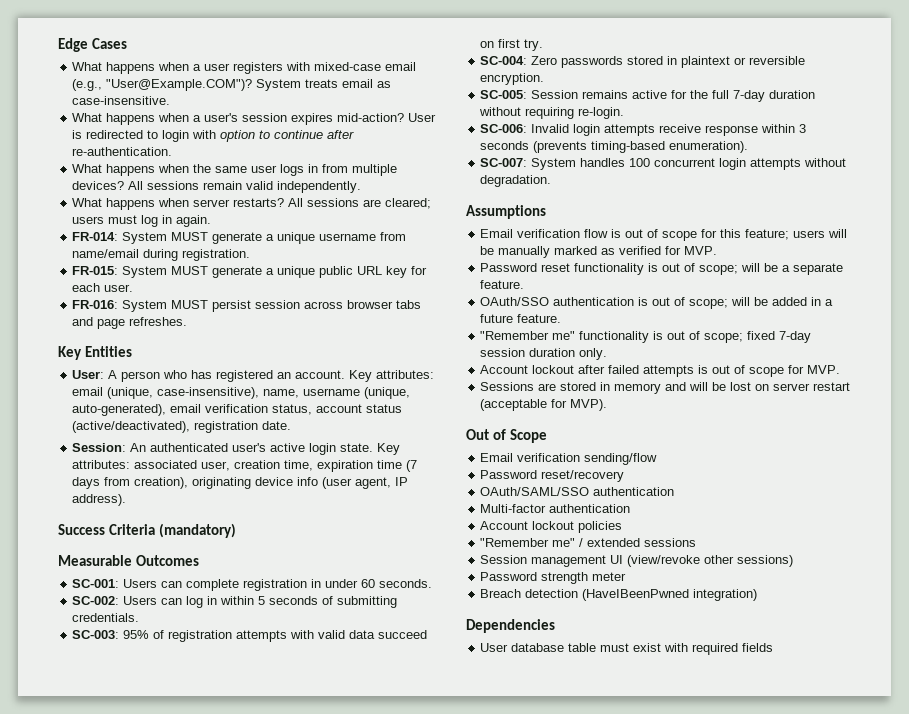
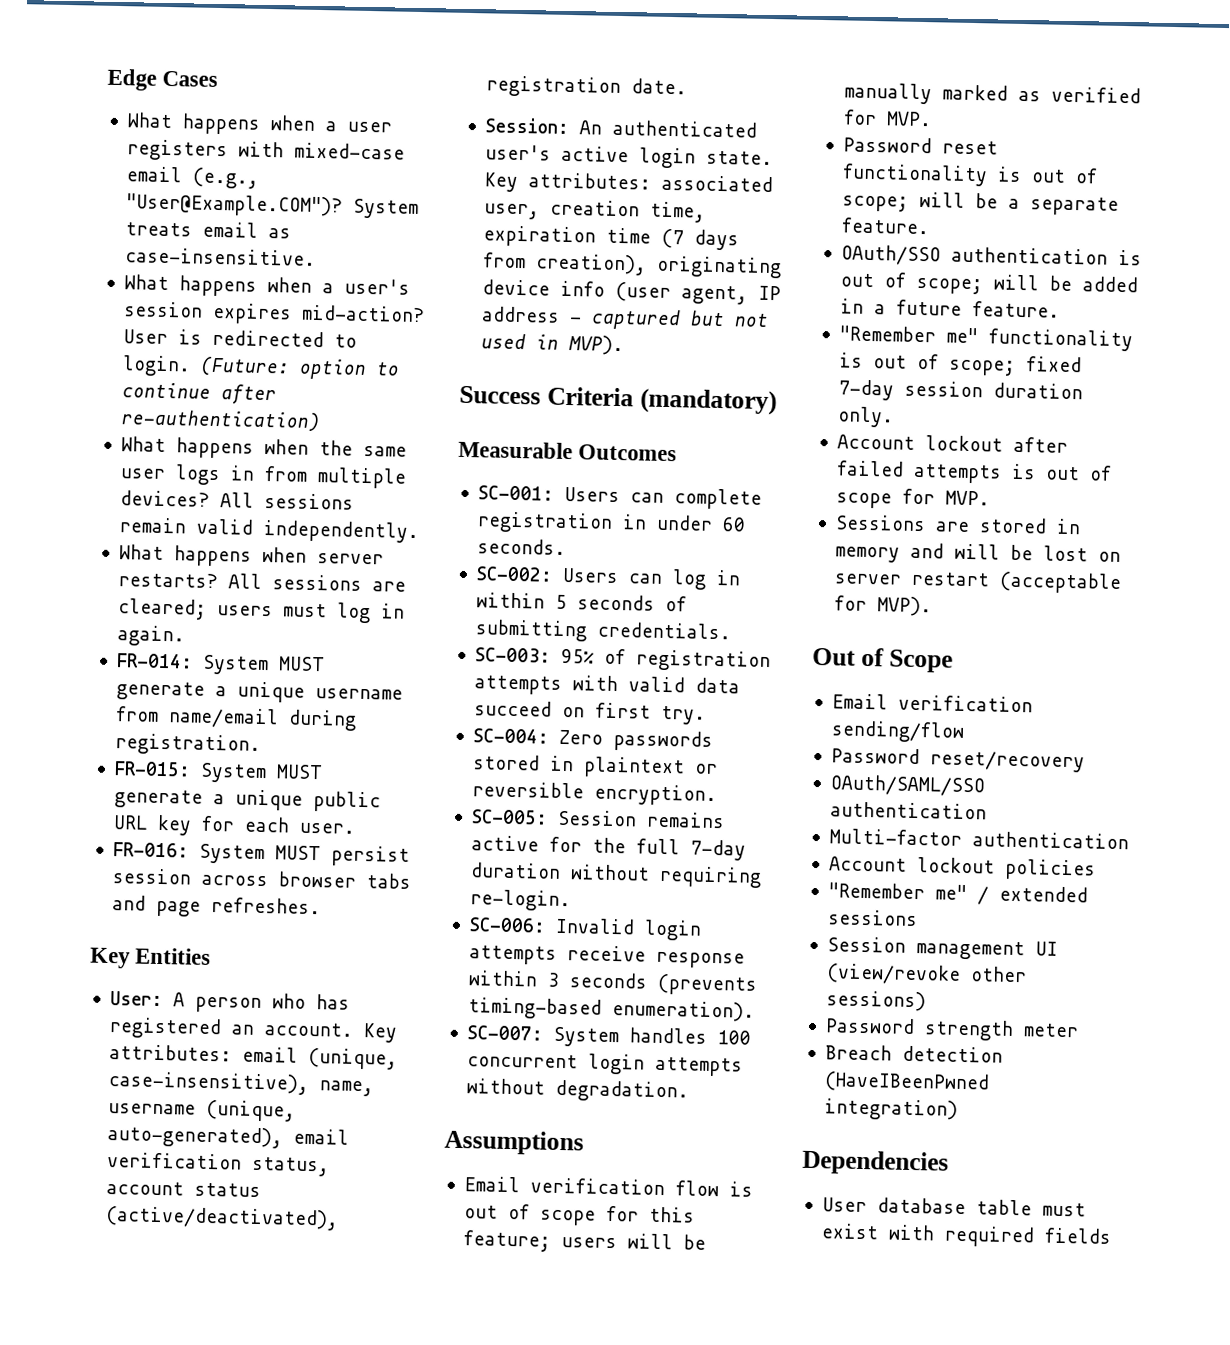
[162,130,217,142] login with -> [121,355,290,377] login. (Future:
[72,147,173,156] re-authentication. -> [120,409,321,432] re-authentication)
[72,494,127,506] address). -> [480,306,769,331] [480,333,624,356] address - captured but not used in MVP).

